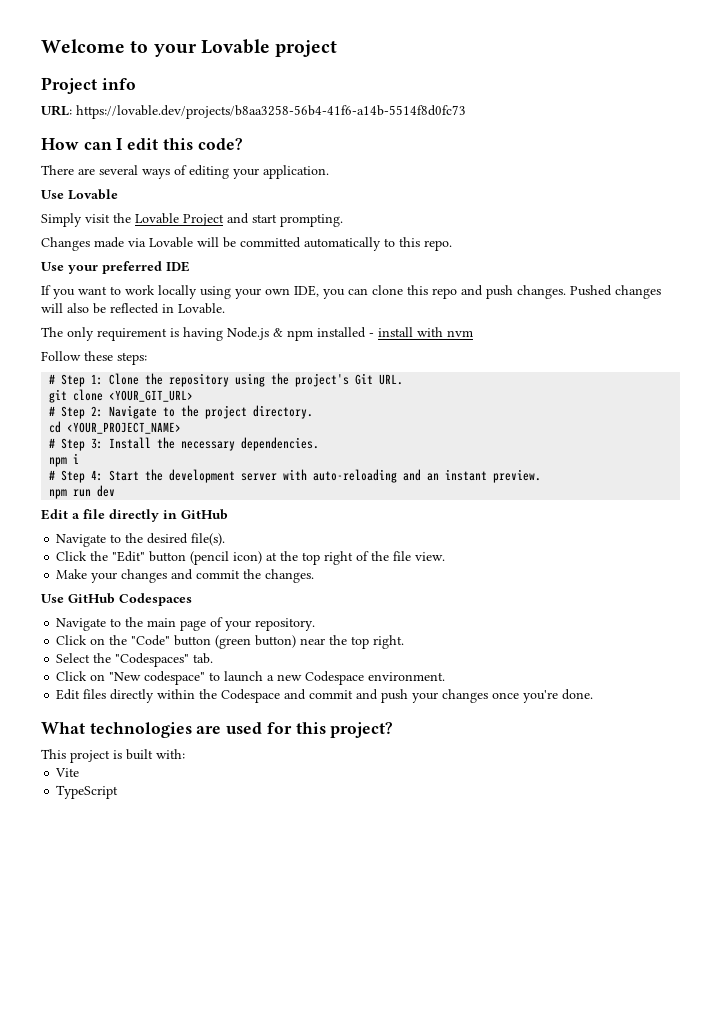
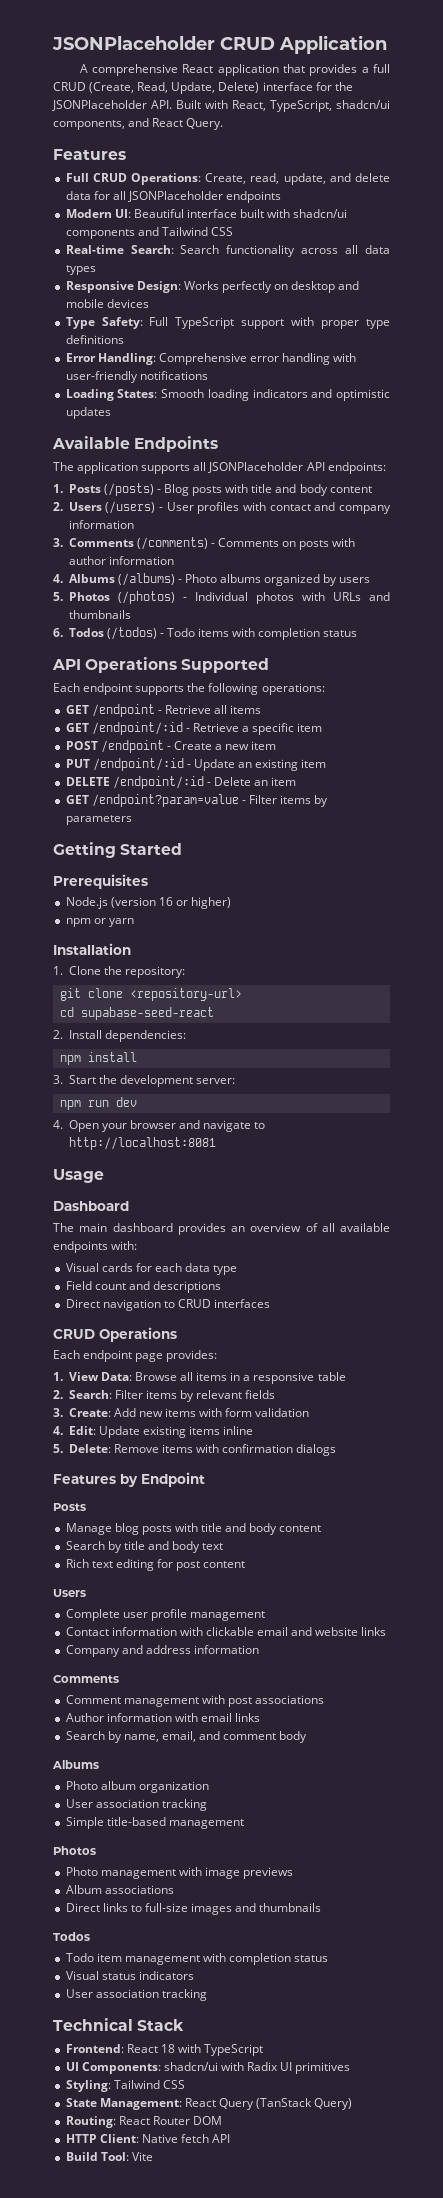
[41,39,338,57] [41,77,136,94] [41,105,466,119] [41,138,243,150] [41,165,329,179] [41,189,118,200] [41,213,343,227] [41,237,452,251] [41,261,190,274] [41,285,661,299] [41,303,225,314] [41,327,473,341] [41,351,147,365] [49,373,404,387] [49,389,194,403] [49,405,314,419] [49,421,182,434] [49,437,320,451] [49,453,80,467] [49,469,542,483] [49,485,116,499] [41,509,228,522] [56,533,226,547] [56,551,446,565] [56,569,315,583] [41,593,192,606] [56,617,316,631] [56,635,405,649] [56,653,214,667] [56,671,446,685] [56,689,594,703] [41,722,394,738] [41,749,185,763] Welcome to your Lovable project // Project info // URL: https://lovable.dev/projects/b8aa3258-56b4-41f6-a14b-5514f8d0fc73 // How can I edit this code? // There are several ways of editing your application. // Use Lovable // Simply visit the Lovable Project and start prompting. // Changes made via Lovable will be committed automatically to this repo. // Use your preferred IDE // If you want to work locally using your own IDE, you can clone this repo and push changes. Pushed changes will also be reflected in Lovable. // The only requirement is having Node.js & npm installed - install with nvm // Follow these steps: // # Step 1: Clone the repository using the project's Git URL. // git clone <YOUR_GIT_URL> // # Step 2: Navigate to the project directory. // cd <YOUR_PROJECT_NAME> // # Step 3: Install the necessary dependencies. // npm i // # Step 4: Start the development server with auto-reloading and an instant preview. // npm run dev // Edit a file directly in GitHub // Navigate to the desired file(s). // Click the "Edit" button (pencil icon) at the top right of the file view. // Make your changes and commit the changes. // Use GitHub Codespaces // Navigate to the main page of your repository. // Click on the "Code" button (green button) near the top right. // Select the "Codespaces" tab. // Click on "New codespace" to launch a new Codespace environment. // Edit files directly within the Codespace and commit and push your changes once you're done. // What technologies are used for this project? // This project is built with: // -> [52,35,387,54] [79,64,390,76] [53,82,353,94] [52,100,390,112] [53,118,224,130] [53,149,126,160] [65,173,390,185] [65,191,282,203] [65,209,348,218] [65,227,233,239] [65,245,390,257] [65,265,96,275] [65,281,360,293] [65,299,149,308] [65,317,390,329] [65,335,124,344] [65,353,357,365] [65,371,208,383] [65,389,391,401] [65,407,111,419] [52,436,219,452] [53,462,386,474] [53,483,372,496] [53,501,391,514] [68,520,134,529] [53,537,356,550] [68,556,174,565] [53,573,371,586] [53,591,390,604] [68,610,131,619] [53,627,358,640] [52,657,270,673] [53,683,325,695] [65,704,262,717] [65,722,323,735] [65,740,277,753] [65,758,327,771] [65,776,297,789] [65,794,329,807] [65,815,132,825] [53,842,183,858] [53,874,148,889] [65,897,232,909] [65,918,134,927] [53,943,131,955] [53,966,185,978] [59,988,242,1001] [59,1007,214,1020] [53,1030,186,1042] [59,1052,137,1065] [53,1075,236,1087] [59,1097,137,1110] [53,1120,266,1132] [68,1137,216,1150] [53,1169,104,1183] [53,1201,129,1211] [53,1223,390,1235] [53,1241,138,1253] [65,1263,238,1275] [65,1281,221,1293] [65,1299,271,1311] [53,1327,177,1342] [53,1350,218,1362] [53,1372,346,1384] [53,1390,276,1402] [53,1408,310,1417] [53,1426,254,1438] [53,1444,337,1456] [53,1472,205,1487] [53,1503,86,1511] [65,1523,322,1535] [65,1541,224,1553] [65,1559,246,1571] [53,1589,86,1597] [65,1609,265,1621] [65,1627,387,1636] [65,1645,259,1657] [53,1675,119,1683] [65,1695,325,1707] [65,1713,261,1722] [65,1731,308,1743] [52,1760,99,1769] [65,1781,209,1793] [65,1799,207,1811] [65,1817,244,1829] [53,1846,96,1855] [65,1867,294,1879] [65,1885,174,1894] [65,1903,322,1915] [53,1932,90,1941] [65,1953,329,1965] [65,1971,194,1980] [65,1989,207,2001] [53,2018,185,2031] [65,2044,264,2056] [65,2062,351,2074] [65,2080,185,2092] [65,2098,353,2110] [65,2116,222,2128] [65,2134,231,2143] [65,2152,129,2161] JSONPlaceholder CRUD Application // A comprehensive React application that provides a full CRUD (Create, Read, Update, Delete) interface for the JSONPlaceholder API. Built with React, TypeScript, shadcn/ui components, and React Query. // Features // Full CRUD Operations: Create, read, update, and delete data for all JSONPlaceholder endpoints // Modern UI: Beautiful interface built with shadcn/ui components and Tailwind CSS // Real-time Search: Search functionality across all data types // Responsive Design: Works perfectly on desktop and mobile devices // Type Safety: Full TypeScript support with proper type definitions // Error Handling: Comprehensive error handling with user-friendly notifications // Loading States: Smooth loading indicators and optimistic updates // Available Endpoints // The application supports all JSONPlaceholder API endpoints: // 1. Posts (/posts) - Blog posts with title and body content // 2. Users (/users) - User profiles with contact and company information // 3. Comments (/comments) - Comments on posts with author information // 4. Albums (/albums) - Photo albums organized by users // 5. Photos (/photos) - Individual photos with URLs and thumbnails // 6. Todos (/todos) - Todo items with completion status // API Operations Supported // Each endpoint supports the following operations: // GET /endpoint - Retrieve all items // GET /endpoint/:id - Retrieve a specific item // POST /endpoint - Create a new item // PUT /endpoint/:id - Update an existing item // DELETE /endpoint/:id - Delete an item // GET /endpoint?param=value - Filter items by parameters // Getting Started // Prerequisites // Node.js (version 16 or higher) // npm or yarn // Installation // 1. Clone the repository: // git clone <repository-url> // cd supabase-seed-react // 2. Install dependencies: // npm install // 3. Start the development server: // npm run dev // 4. Open your browser and navigate to http://localhost:8081 // Usage // Dashboard // The main dashboard provides an overview of all available endpoints with: // Visual cards for each data type // Field count and descriptions // Direct navigation to CRUD interfaces // CRUD Operations // Each endpoint page provides: // 1. View Data: Browse all items in a responsive table // 2. Search: Filter items by relevant fields // 3. Create: Add new items with form validation // 4. Edit: Update existing items inline // 5. Delete: Remove items with confirmation dialogs // Features by Endpoint // Posts // Manage blog posts with title and body content // Search by title and body text // Rich text editing for post content // Users // Complete user profile management // Contact information with clickable email and website links // Company and address information // Comments // Comment management with post associations // Author information with email links // Search by name, email, and comment body // Albums // Photo album organization // User association tracking // Simple title-based management // Photos // Photo management with image previews // Album associations // Direct links to full-size images and thumbnails // Todos // Todo item management with completion status // Visual status indicators // User association tracking // Technical Stack // Frontend: React 18 with TypeScript // UI Components: shadcn/ui with Radix UI primitives // Styling: Tailwind CSS // State Management: React Query (TanStack Query) // Routing: React Router DOM // HTTP Client: Native fetch API // Build Tool:
[56,785,119,799] // TypeScript -> (153, 2156) none

